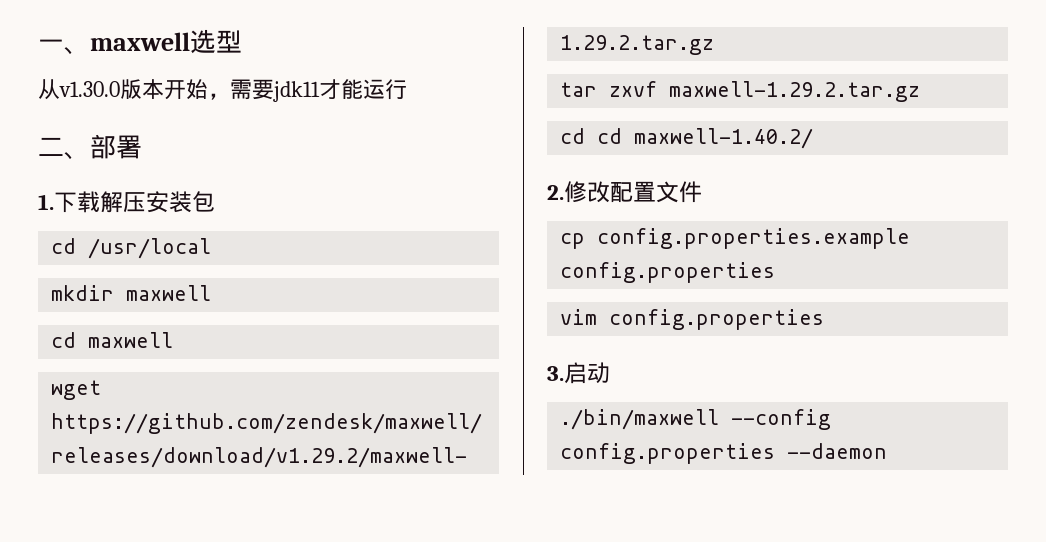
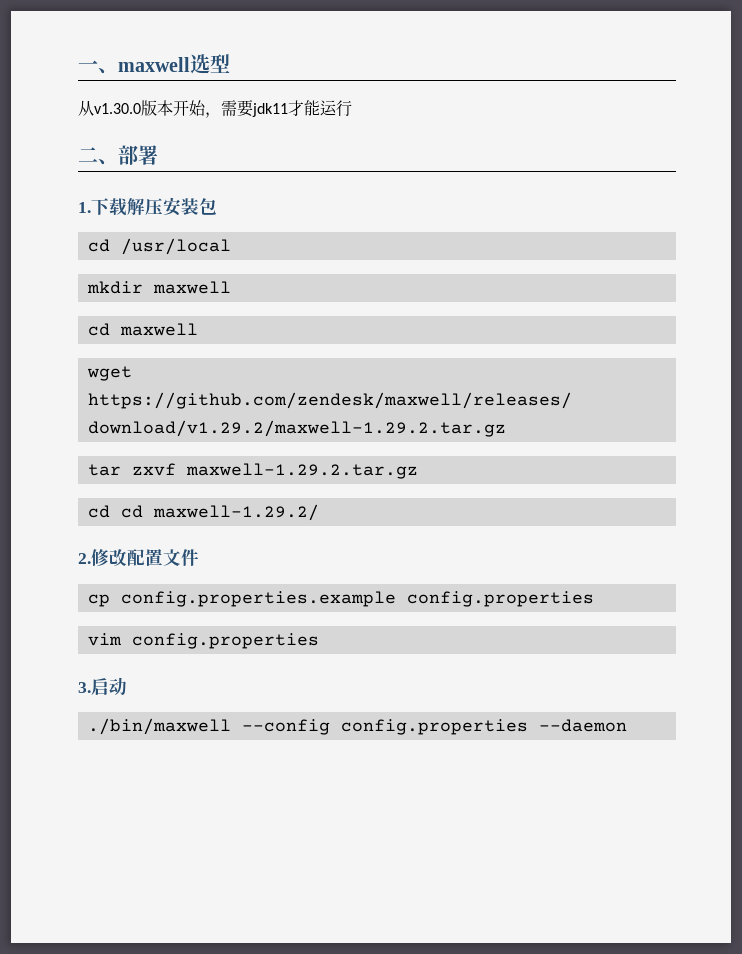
[634,128,814,149] maxwell-1.40.2/ -> [152,504,319,521] maxwell-1.29.2/

